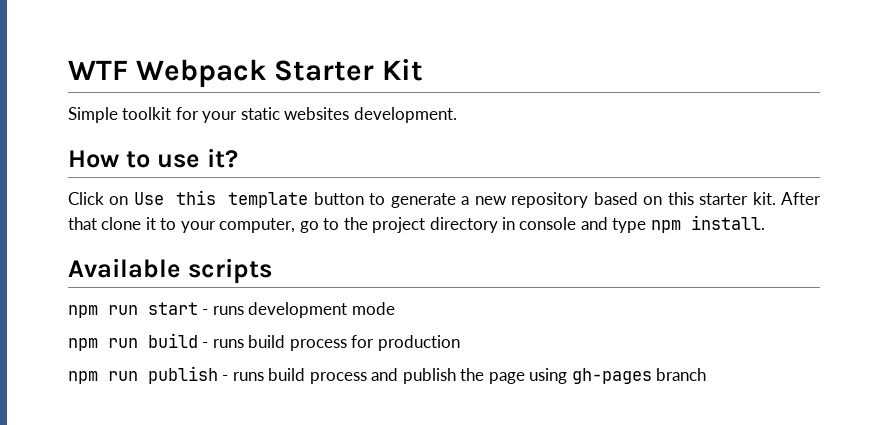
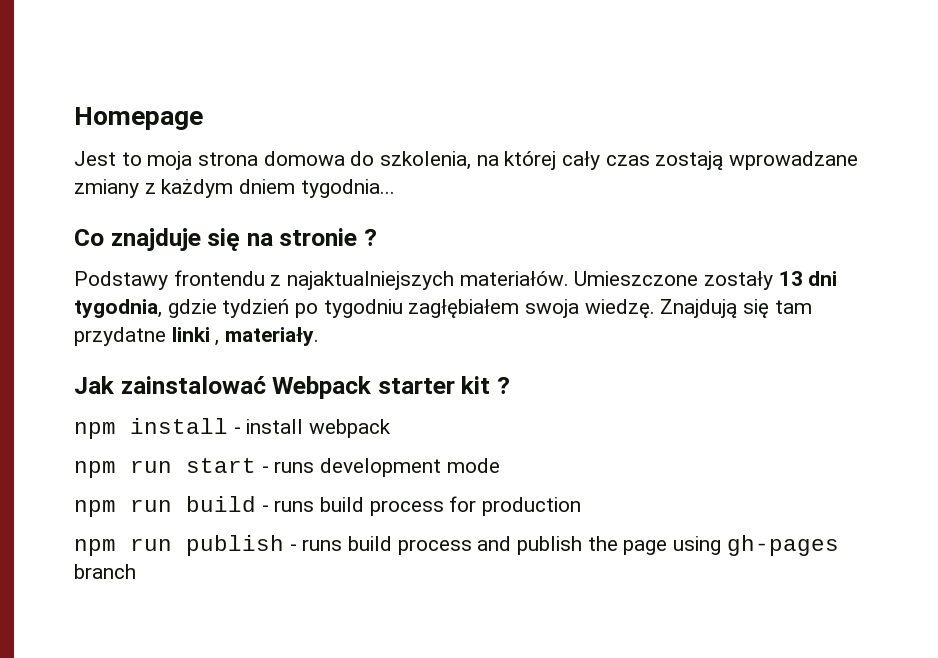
[68,59,423,87] [68,107,457,123] [68,148,238,168] [68,190,822,208] [68,215,765,233] [68,258,272,284] WTF Webpack Starter Kit // Simple toolkit for your static websites development. // How to use it? // Click on Use this template button to generate a new repository based on this starter kit. After that clone it to your computer, go to the project directory in console and type npm install. // Available scripts -> [74,107,203,130] [74,151,859,170] [74,179,395,198] [74,228,378,251] [74,270,838,290] [74,299,812,318] [74,327,320,346] [74,376,511,399] [74,418,392,439] Homepage // Jest to moja strona domowa do szkolenia, na której cały czas zostają wprowadzane zmiany z każdym dniem tygodnia... // Co znajduje się na stronie ? // Podstawy frontendu z najaktualniejszych materiałów. Umieszczone zostały 13 dni tygodnia, gdzie tydzień po tygodniu zagłębiałem swoja wiedzę. Znajdują się tam przydatne linki , materiały. // Jak zainstalować Webpack starter kit ? // npm install - install webpack

